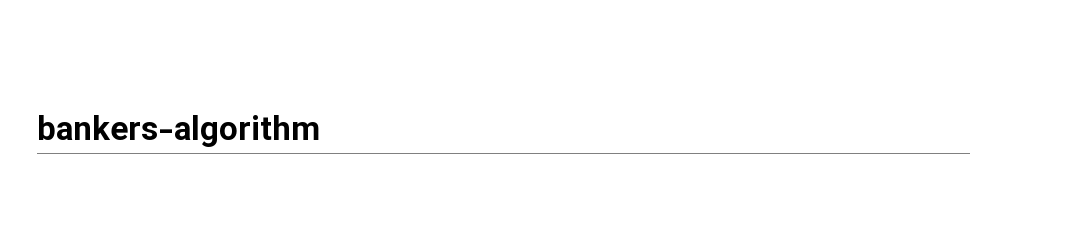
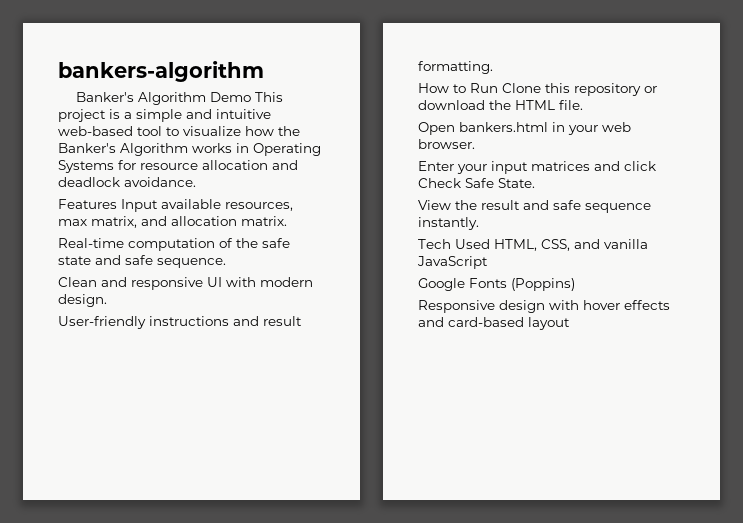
(320, 131) none -> [76,92,284,105] [58,109,271,122] [58,126,300,136] [58,143,321,156] [58,160,298,173] [58,177,196,187] [58,199,293,212] [58,216,287,228] [58,238,290,251] [58,255,226,268] [58,277,313,290] [58,294,107,307] [58,316,302,329] [418,61,493,74] [418,83,657,96] [418,100,583,110] [418,122,631,135] [418,139,475,149] [418,161,656,174] [418,178,535,188] [418,200,651,213] [418,217,479,230] [418,239,648,251] [417,256,488,269] [418,278,575,291] [418,300,670,313] [418,317,570,330] // Banker's Algorithm Demo This project is a simple and intuitive web-based tool to visualize how the Banker's Algorithm works in Operating Systems for resource allocation and deadlock avoidance. // Features Input available resources, max matrix, and allocation matrix. // Real-time computation of the safe state and safe sequence. // Clean and responsive UI with modern design. // User-friendly instructions and result formatting. // How to Run Clone this repository or download the HTML file. // Open bankers.html in your web browser. // Enter your input matrices and click Check Safe State. // View the result and safe sequence instantly. // Tech Used HTML, CSS, and vanilla JavaScript // Google Fonts (Poppins) // Responsive design with hover effects and card-based layout

